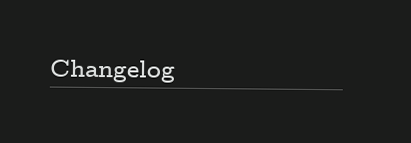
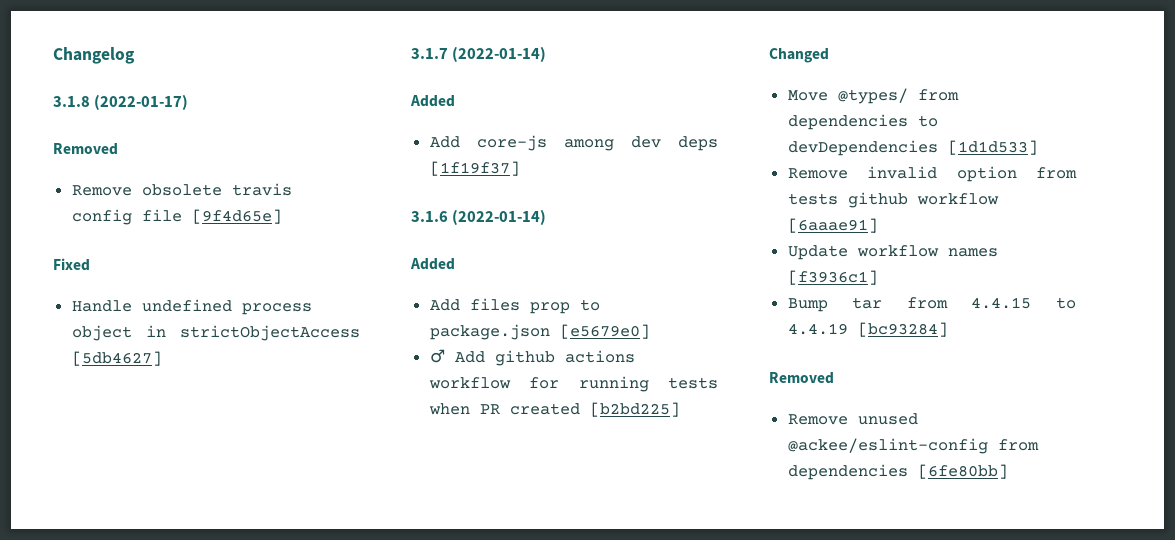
(176, 71) none -> [53,94,189,110] [53,143,118,155] [71,183,292,196] [71,209,282,225] [53,258,90,271] [71,299,312,315] [71,325,360,341] [71,351,162,366] [411,46,547,62] [410,95,455,107] [429,135,718,151] [429,161,520,176] [411,209,547,225] [410,258,455,270] [429,298,600,314] [429,324,650,340] [429,349,635,366] [428,376,718,392] [428,402,680,417] [769,48,829,63] [787,88,959,104] [787,114,938,130] [787,140,1038,156] [787,166,1077,182] [787,192,999,208] [787,218,878,233] [787,245,998,260] [787,270,878,285] [787,297,1076,312] [787,322,948,337] [769,372,834,384] [787,413,918,425] [787,438,1039,454] [787,464,1008,480] // 3.1.8 (2022-01-17) // Removed // Remove obsolete travis config file [9f4d65e] // Fixed // Handle undefined process object in strictObjectAccess [5db4627] // 3.1.7 (2022-01-14) // Added // Add core-js among dev deps [1f19f37] // 3.1.6 (2022-01-14) // Added // Add files prop to package.json [e5679e0] // ♂ Add github actions workflow for running tests when PR created [b2bd225] // Changed // Move @types/ from dependencies to devDependencies [1d1d533] // Remove invalid option from tests github workflow [6aaae91] // Update workflow names [f3936c1] // Bump tar from 4.4.15 to 4.4.19 [bc93284] // Removed // Remove unused @ackee/eslint-config from dependencies [6fe80bb]

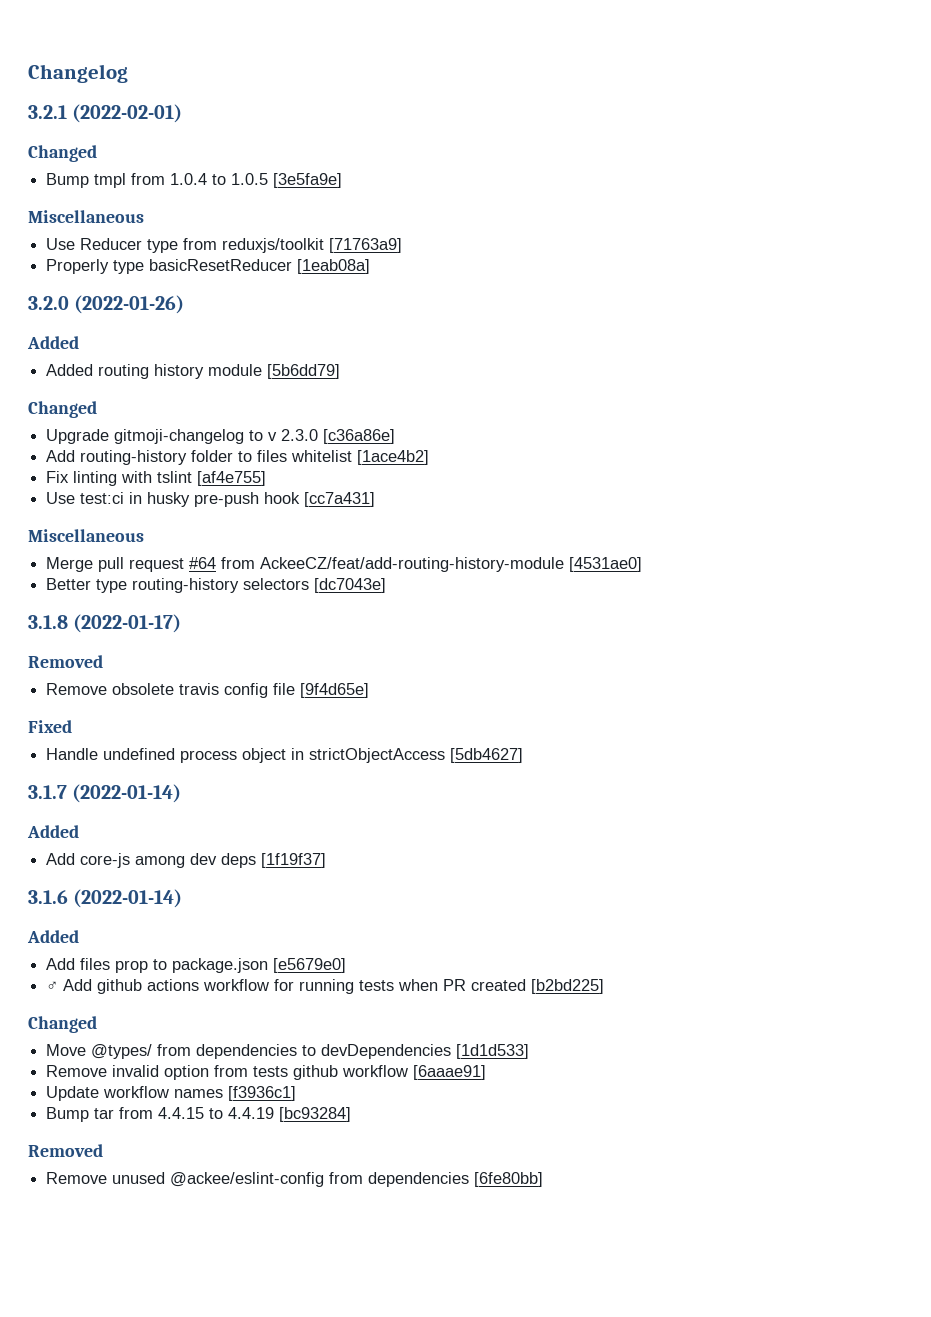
(135, 55) none -> [28,104,183,123] [28,145,97,162] [46,173,343,188] [28,210,144,223] [46,238,403,253] [46,259,371,274] [28,295,185,314] [27,336,79,349] [46,364,341,379] [28,401,97,418] [46,429,396,444] [46,450,430,465] [46,471,267,486] [46,492,376,507] [28,529,144,542] [46,557,643,572] [46,578,387,593] // 3.2.1 (2022-02-01) // Changed // Bump tmpl from 1.0.4 to 1.0.5 [3e5fa9e] // Miscellaneous // Use Reducer type from reduxjs/toolkit [71763a9] // Properly type basicResetReducer [1eab08a] // 3.2.0 (2022-01-26) // Added // Added routing history module [5b6dd79] // Changed // Upgrade gitmoji-changelog to v 2.3.0 [c36a86e] // Add routing-history folder to files whitelist [1ace4b2] // Fix linting with tslint [af4e755] // Use test:ci in husky pre-push hook [cc7a431] // Miscellaneous // Merge pull request #64 from AckeeCZ/feat/add-routing-history-module [4531ae0] // Better type routing-history selectors [dc7043e]

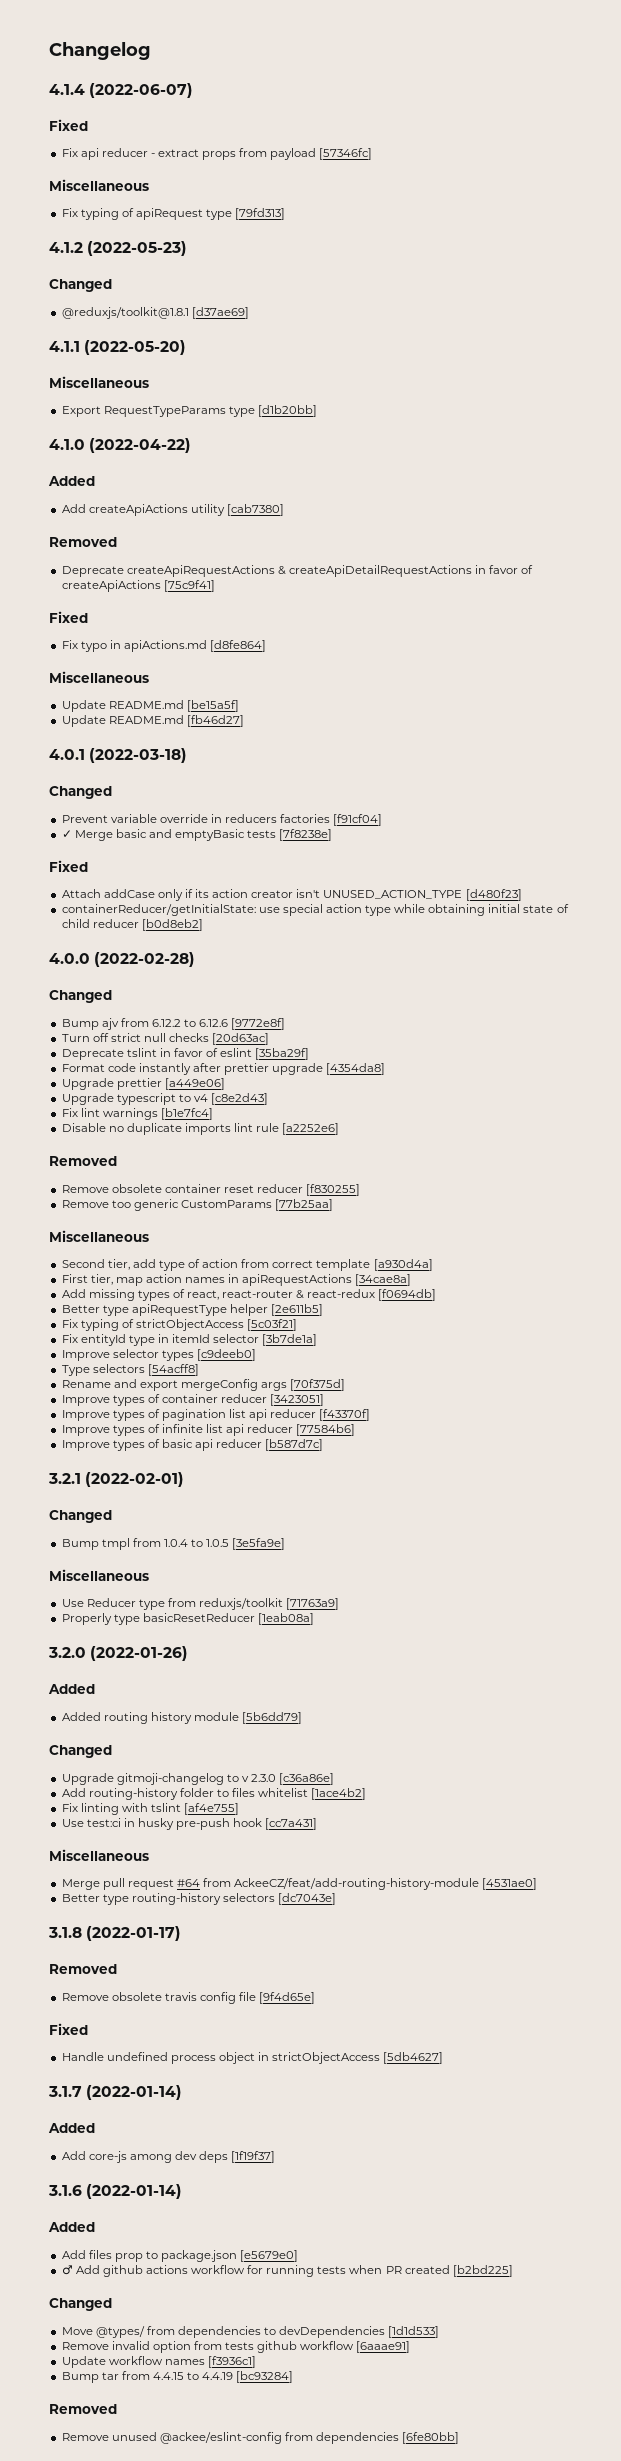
(128, 73) none -> [49,83,194,98] [49,119,88,131] [61,148,373,160] [49,179,149,191] [61,208,286,220] [49,241,188,256] [49,279,112,292] [61,307,249,319] [49,340,187,355] [49,376,149,388] [61,405,317,417] [49,438,192,453] [48,476,95,486] [61,504,284,516] [49,537,117,547] [61,565,534,577] [61,580,215,592] [49,611,88,623] [61,640,267,652] [49,671,149,683] [61,700,239,712] [61,715,244,727] [49,748,188,763] [49,786,112,799] [61,814,383,826] [61,829,333,841] [49,860,88,872] [61,889,522,901] [61,904,569,916] [61,919,203,931] [49,952,196,967] [49,990,112,1003] [61,1018,286,1030] [61,1033,270,1045] [61,1048,310,1060] [61,1063,386,1075] [61,1078,225,1090] [61,1093,269,1105] [61,1108,213,1120] [61,1123,340,1135] [49,1156,117,1166] [61,1184,361,1196] [61,1199,334,1211] [49,1230,149,1242] [61,1259,433,1271] [61,1274,412,1286] [61,1289,437,1301] [61,1304,324,1316] [61,1319,298,1331] [61,1334,318,1346] [61,1349,256,1361] [61,1364,199,1376] [61,1379,346,1391] [61,1394,325,1406] [61,1409,371,1421] [61,1424,356,1436] [61,1439,324,1451] // 4.1.4 (2022-06-07) // Fixed // Fix api reducer - extract props from payload [57346fc] // Miscellaneous // Fix typing of apiRequest type [79fd313] // 4.1.2 (2022-05-23) // Changed // @reduxjs/toolkit@1.8.1 [d37ae69] // 4.1.1 (2022-05-20) // Miscellaneous // Export RequestTypeParams type [d1b20bb] // 4.1.0 (2022-04-22) // Added // Add createApiActions utility [cab7380] // Removed // Deprecate createApiRequestActions & createApiDetailRequestActions in favor of createApiActions [75c9f41] // Fixed // Fix typo in apiActions.md [d8fe864] // Miscellaneous // Update README.md [be15a5f] // Update README.md [fb46d27] // 4.0.1 (2022-03-18) // Changed // Prevent variable override in reducers factories [f91cf04] // ✓ Merge basic and emptyBasic tests [7f8238e] // Fixed // Attach addCase only if its action creator isn't UNUSED_ACTION_TYPE [d480f23] // containerReducer/getInitialState: use special action type while obtaining initial state of child reducer [b0d8eb2] // 4.0.0 (2022-02-28) // Changed // Bump ajv from 6.12.2 to 6.12.6 [9772e8f] // Turn off strict null checks [20d63ac] // Deprecate tslint in favor of eslint [35ba29f] // Format code instantly after prettier upgrade [4354da8] // Upgrade prettier [a449e06] // Upgrade typescript to v4 [c8e2d43] // Fix lint warnings [b1e7fc4] // Disable no duplicate imports lint rule [a2252e6] // Removed // Remove obsolete container reset reducer [f830255] // Remove too generic CustomParams [77b25aa] // Miscellaneous // Second tier, add type of action from correct template [a930d4a] // First tier, map action names in apiRequestActions [34cae8a] // Add missing types of react, react-router & react-redux [f0694db] // Better type apiRequestType helper [2e611b5] // Fix typing of strictObjectAccess [5c03f21] // Fix entityId type in itemId selector [3b7de1a] // Improve selector types [c9deeb0] // Type selectors [54acff8] // Rename and export mergeConfig args [70f375d] // Improve types of container reducer [3423051] // Improve types of pagination list api reducer [f43370f] // Improve types of infinite list api reducer [77584b6] // Improve types of basic api reducer [b587d7c]

